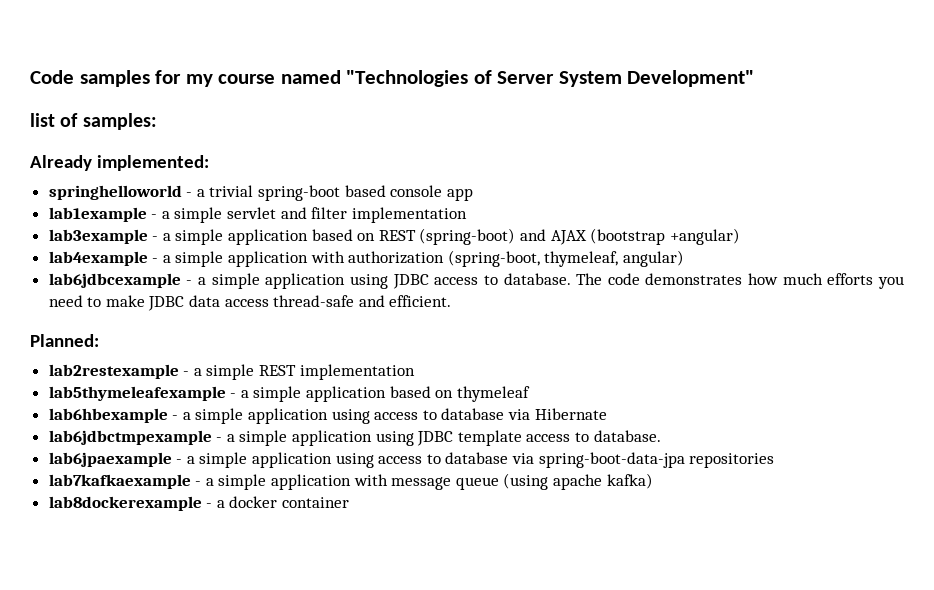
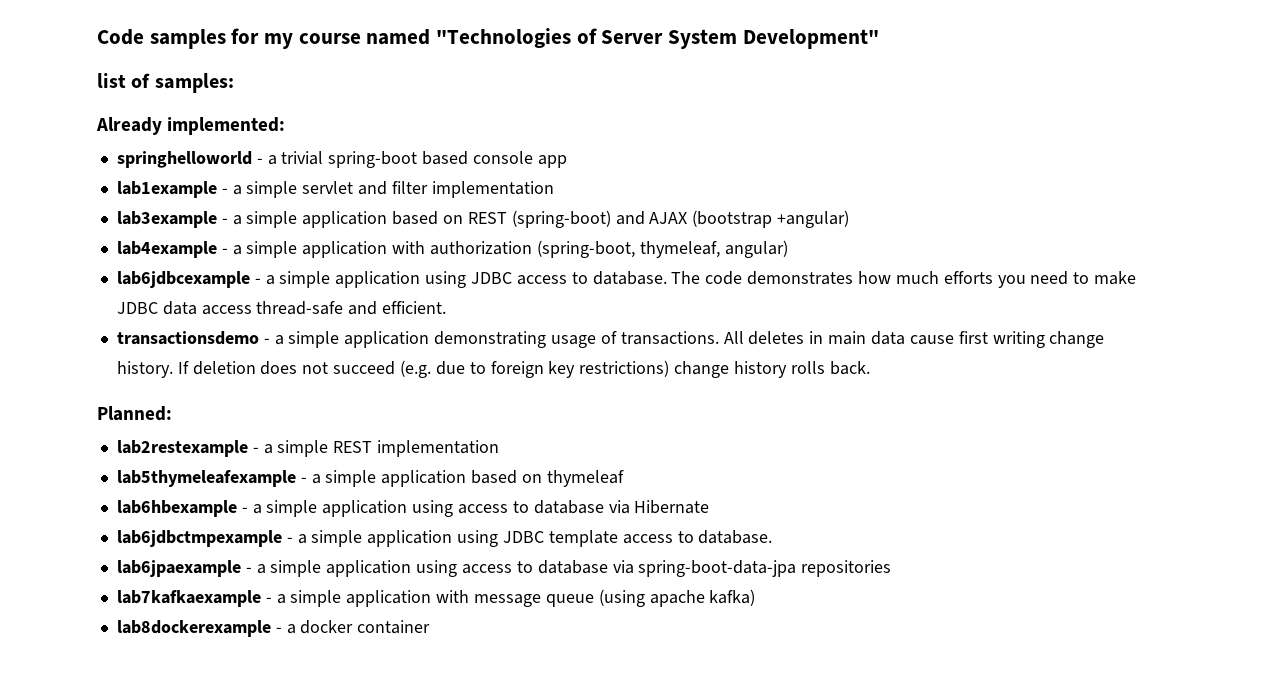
(452, 301) none -> [116,331,1105,348] [116,360,870,378] // transactionsdemo - a simple application demonstrating usage of transactions. All deletes in main data cause first writing change history. If deletion does not succeed (e.g. due to foreign key restrictions) change history rolls back.

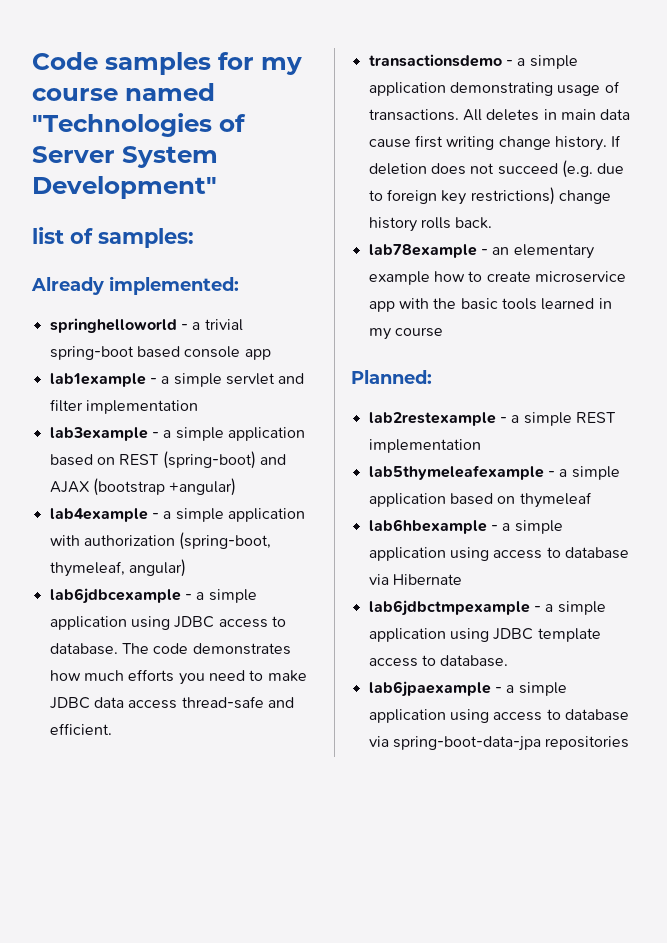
(870, 368) none -> [368,244,594,259] [368,271,626,285] [368,298,612,312] [368,327,443,340] // lab78example - an elementary example how to create microservice app with the basic tools learned in my course
[116,589,756,607] [116,620,431,637] // lab7kafkaexample - a simple application with message queue (using apache kafka) // lab8dockerexample - a docker container -> (630, 743) none

